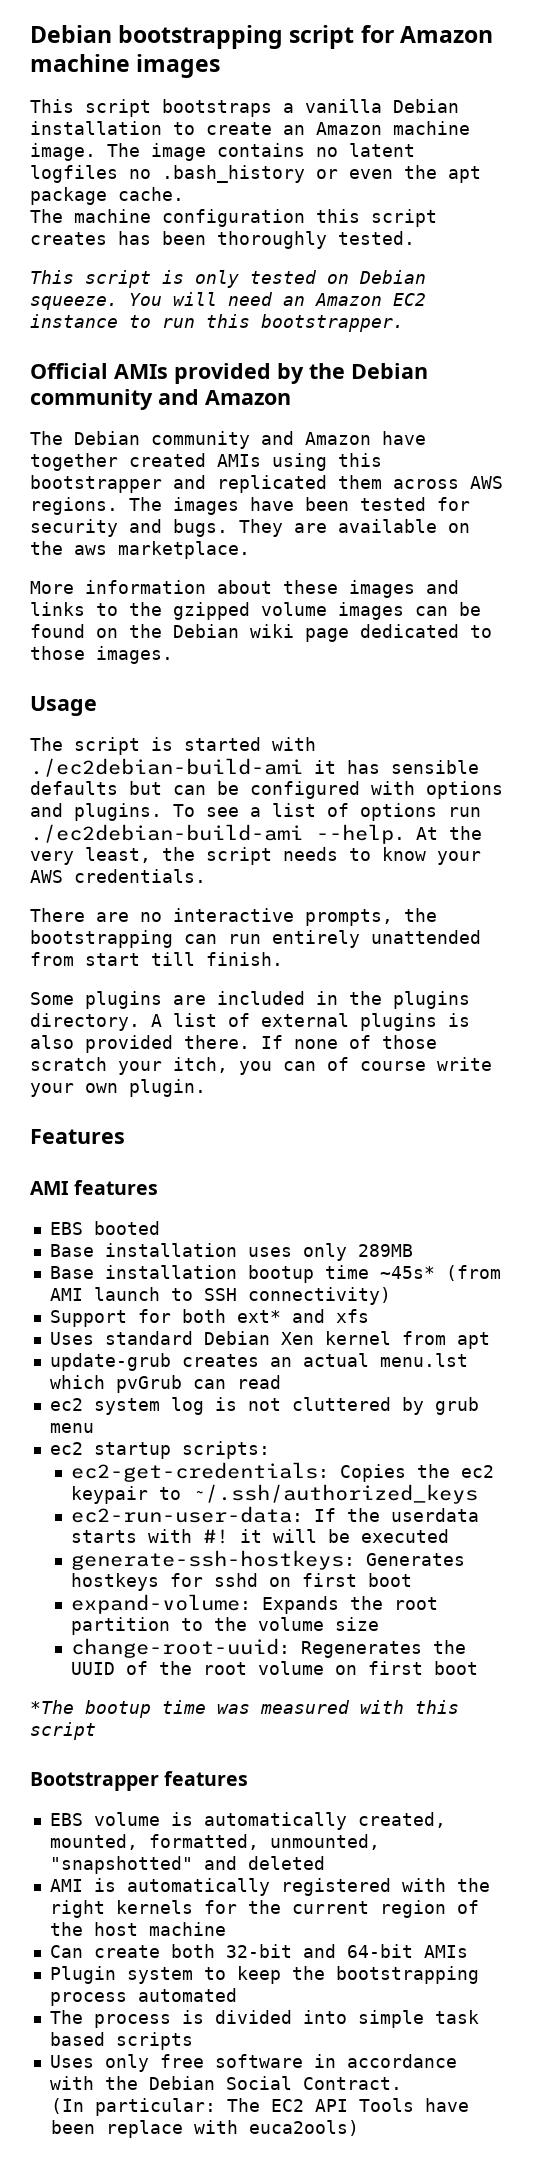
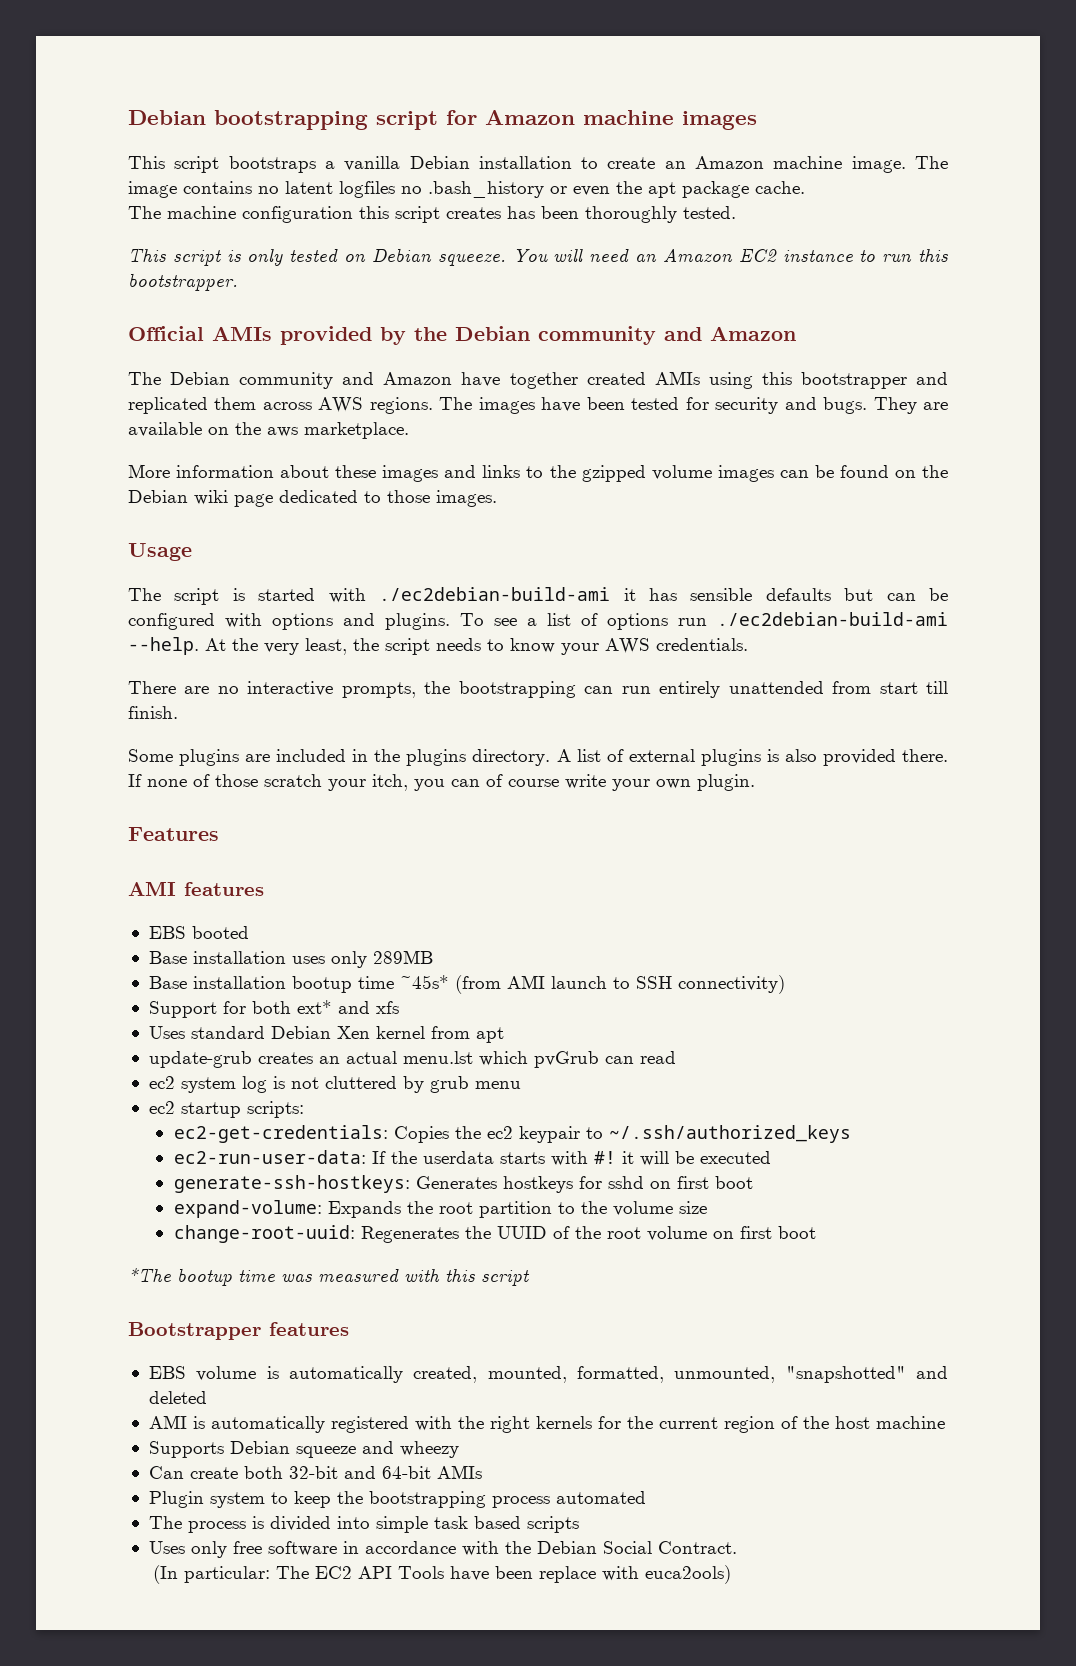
(226, 1929) none -> [148,1441,459,1458] // Supports Debian squeeze and wheezy

